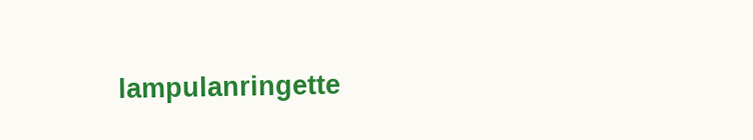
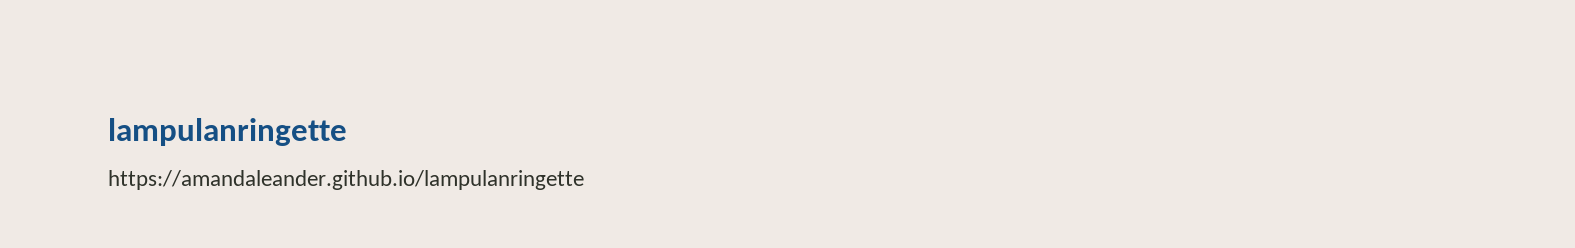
(341, 89) none -> [108,170,584,190] // https://amandaleander.github.io/lampulanringette

